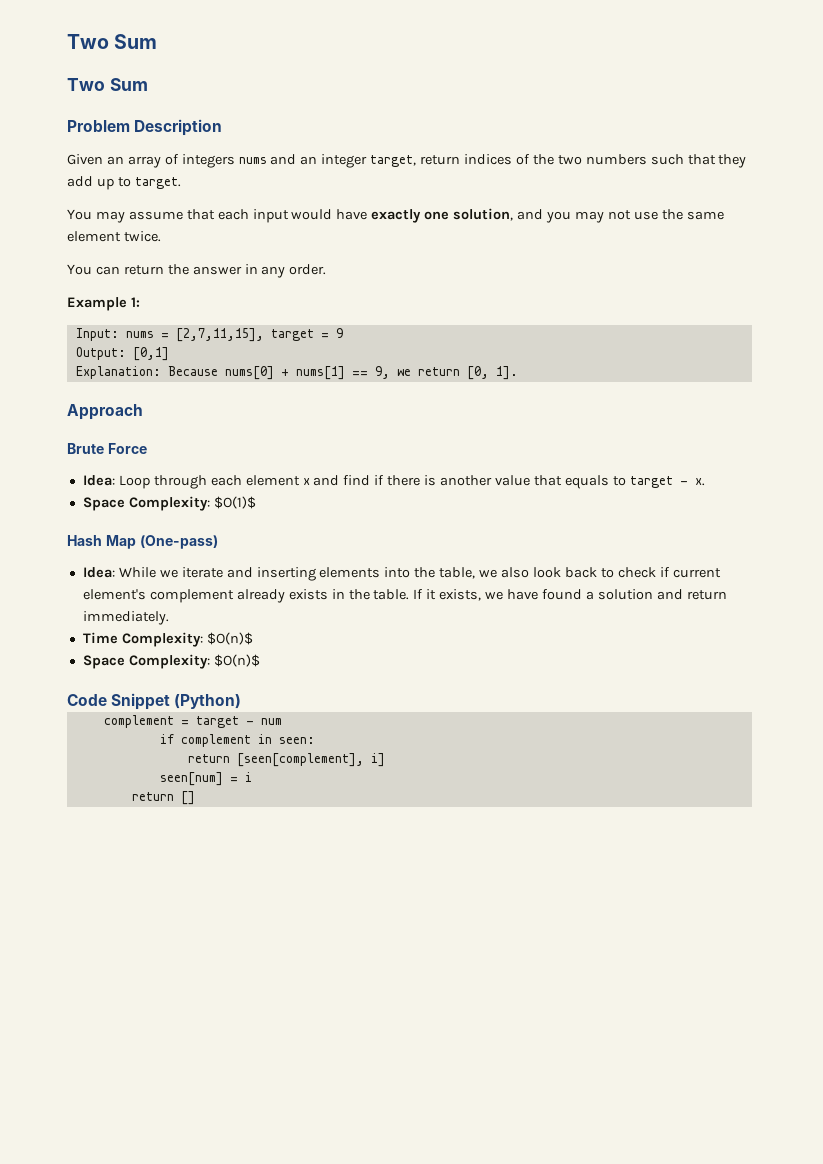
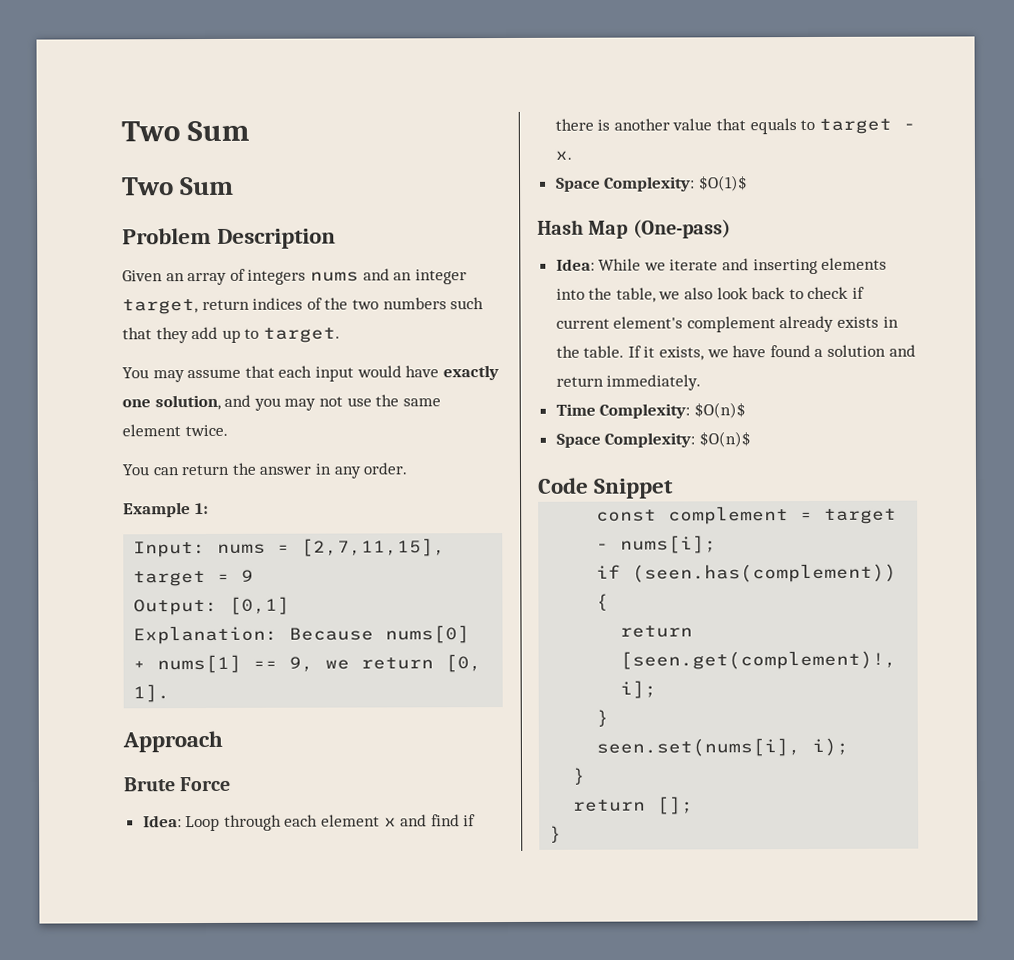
[174,694,242,709] (Python) // -> [596,509,658,522] // const
[260,718,282,725] [159,734,315,747] [187,753,385,767] [159,772,252,786] [131,791,195,805] num // if complement in seen: // return [seen[complement], i] // seen[num] = i // return [] -> [620,535,718,554] [596,563,898,583] [596,593,610,611] [620,625,694,638] [620,650,898,670] [620,680,658,699] [596,709,610,727] [596,737,850,757] [572,767,587,785] [573,796,695,815] [549,825,563,843] nums[i]; // if (seen.has(complement)) { // return [seen.get(complement)!, i]; // } // seen.set(nums[i], i); // } // return []; // }

